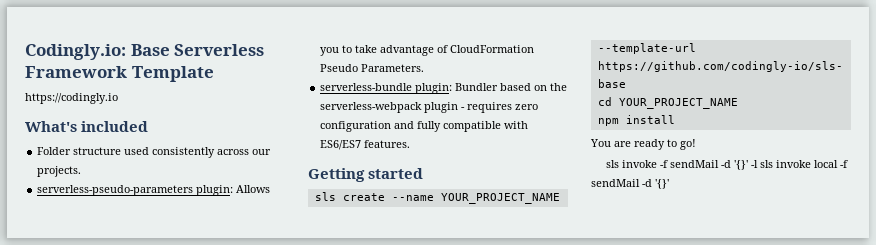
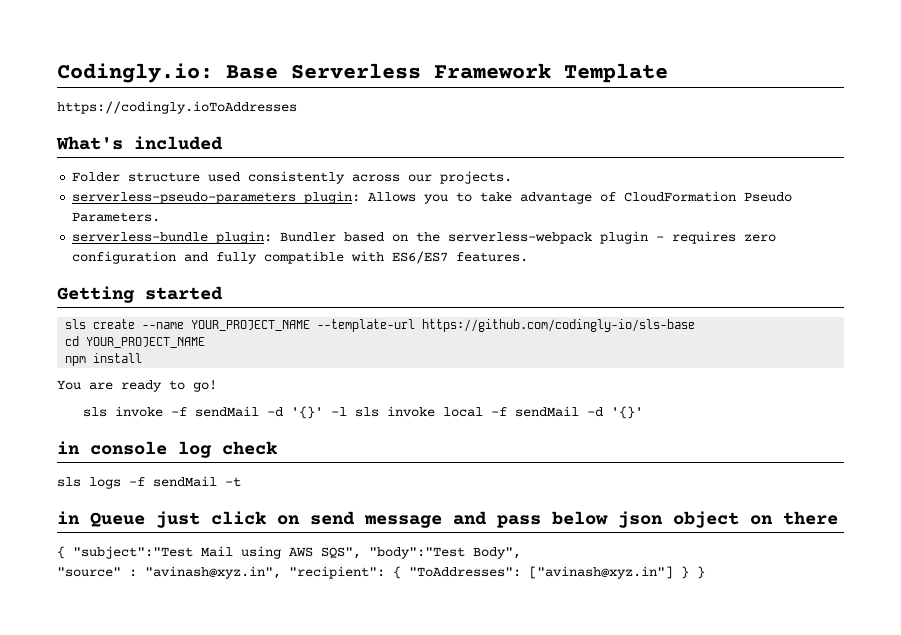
[25,93,118,104] https://codingly.io -> [57,101,297,114] https://codingly.ioToAddresses
(669, 184) none -> [57,441,277,458] [57,476,241,489] [57,511,838,528] [57,546,521,559] [57,566,705,579] // in console log check // sls logs -f sendMail -t // in Queue just click on send message and pass below json object on there // { "subject":"Test Mail using AWS SQS", "body":"Test Body", // "source" : "avinash@xyz.in", "recipient": { "ToAddresses": ["avinash@xyz.in"] } }

